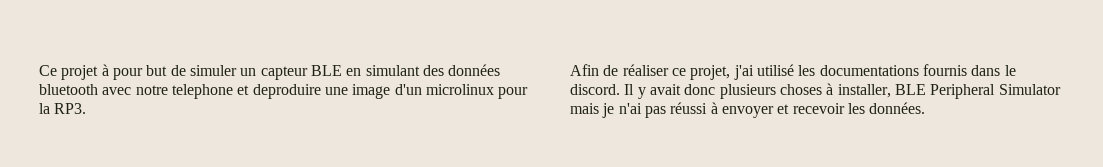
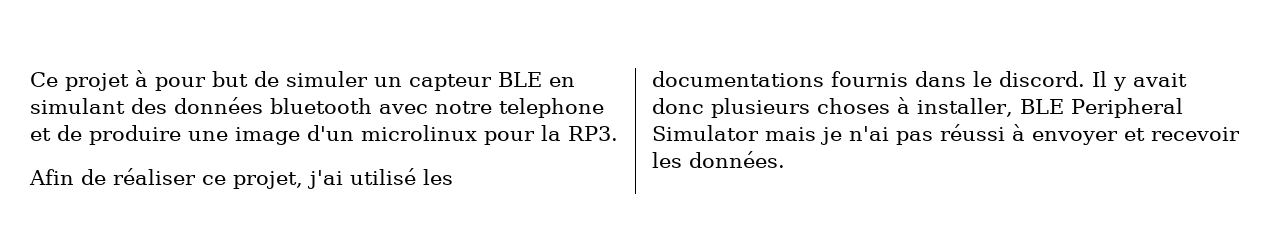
[252,84,321,99] deproduire -> [57,125,181,145] de produire

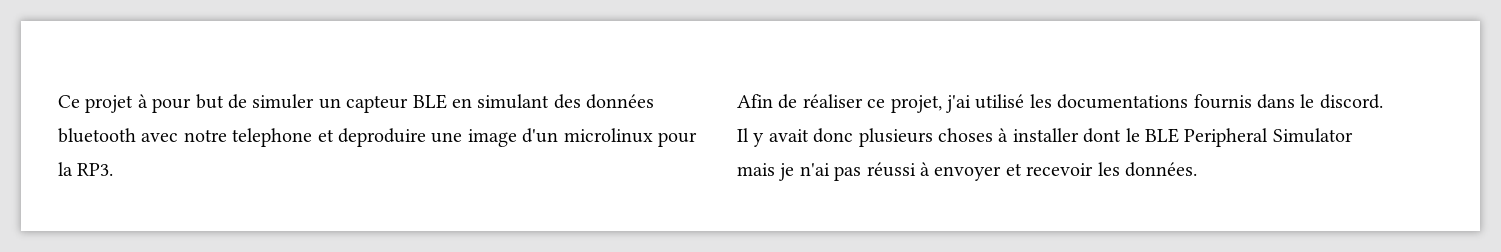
[57,125,181,145] de produire -> [338,128,426,147] deproduire
[917,98,1013,117] installer, -> [1012,128,1140,143] installer dont le

